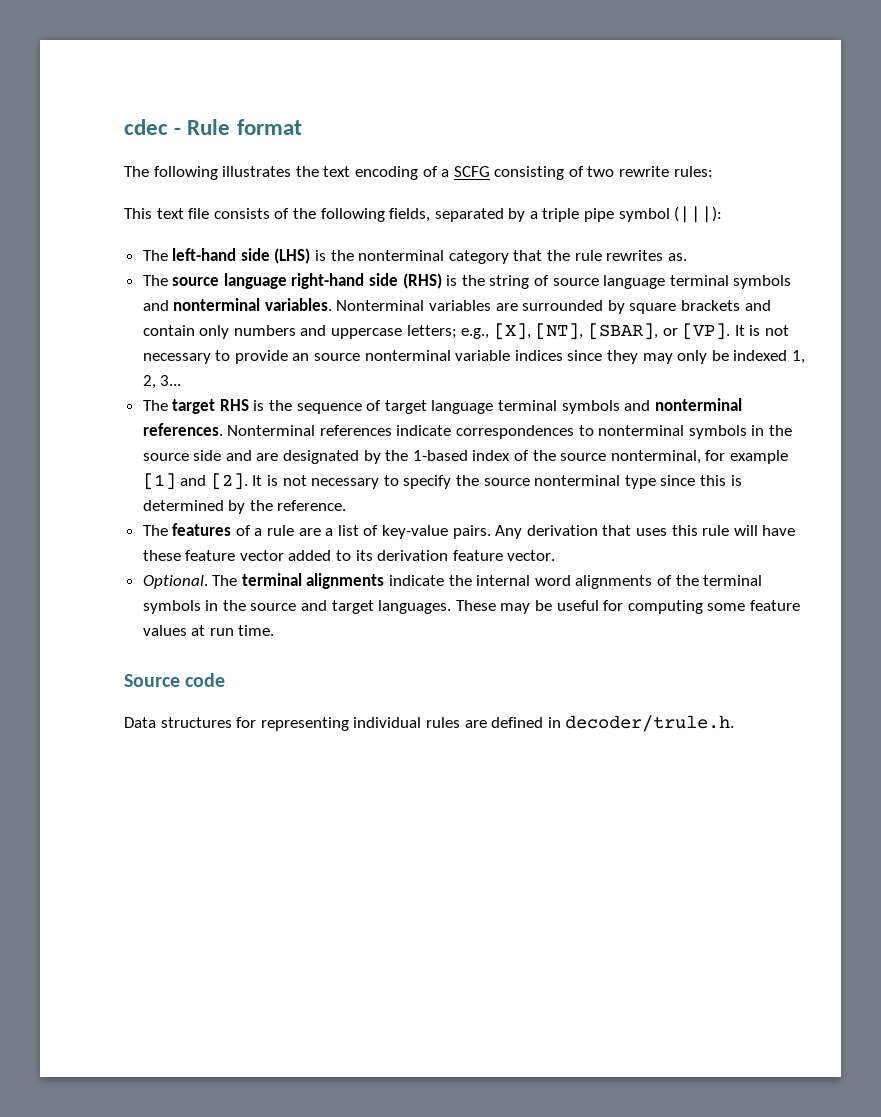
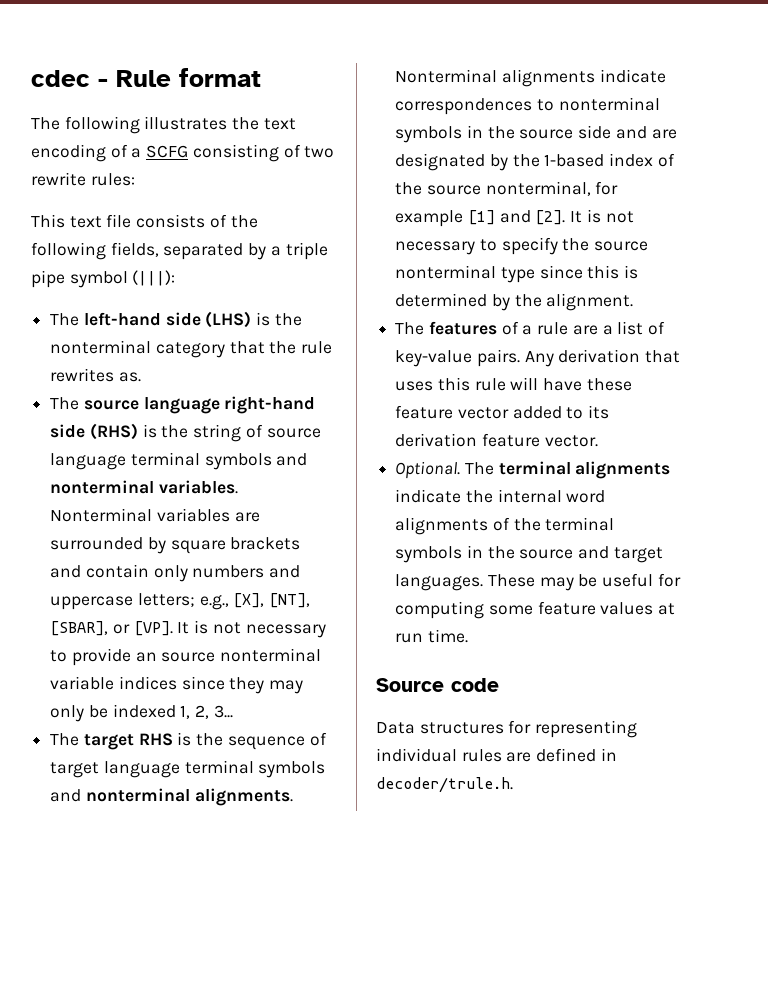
[142,423,392,436] references. Nonterminal references -> [194,788,293,806] [395,69,595,87] alignments. Nonterminal alignments
[277,500,347,511] reference. -> [546,293,634,311] alignment.

